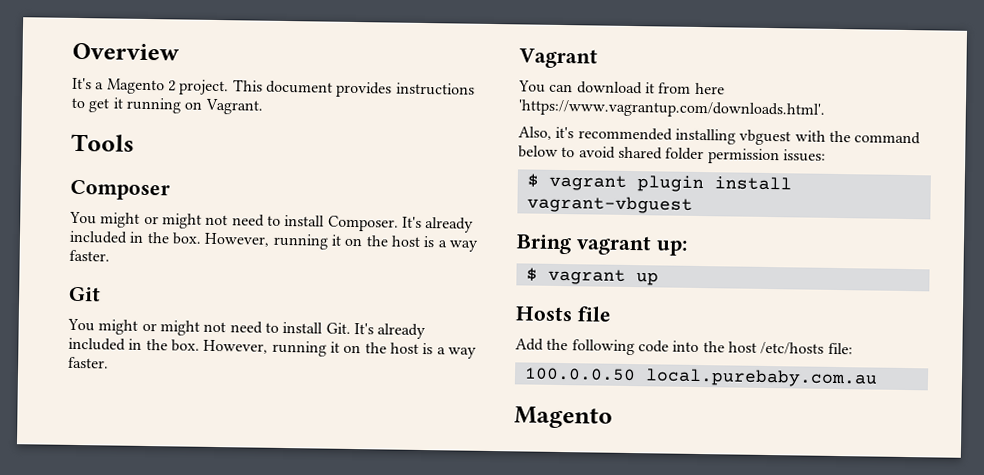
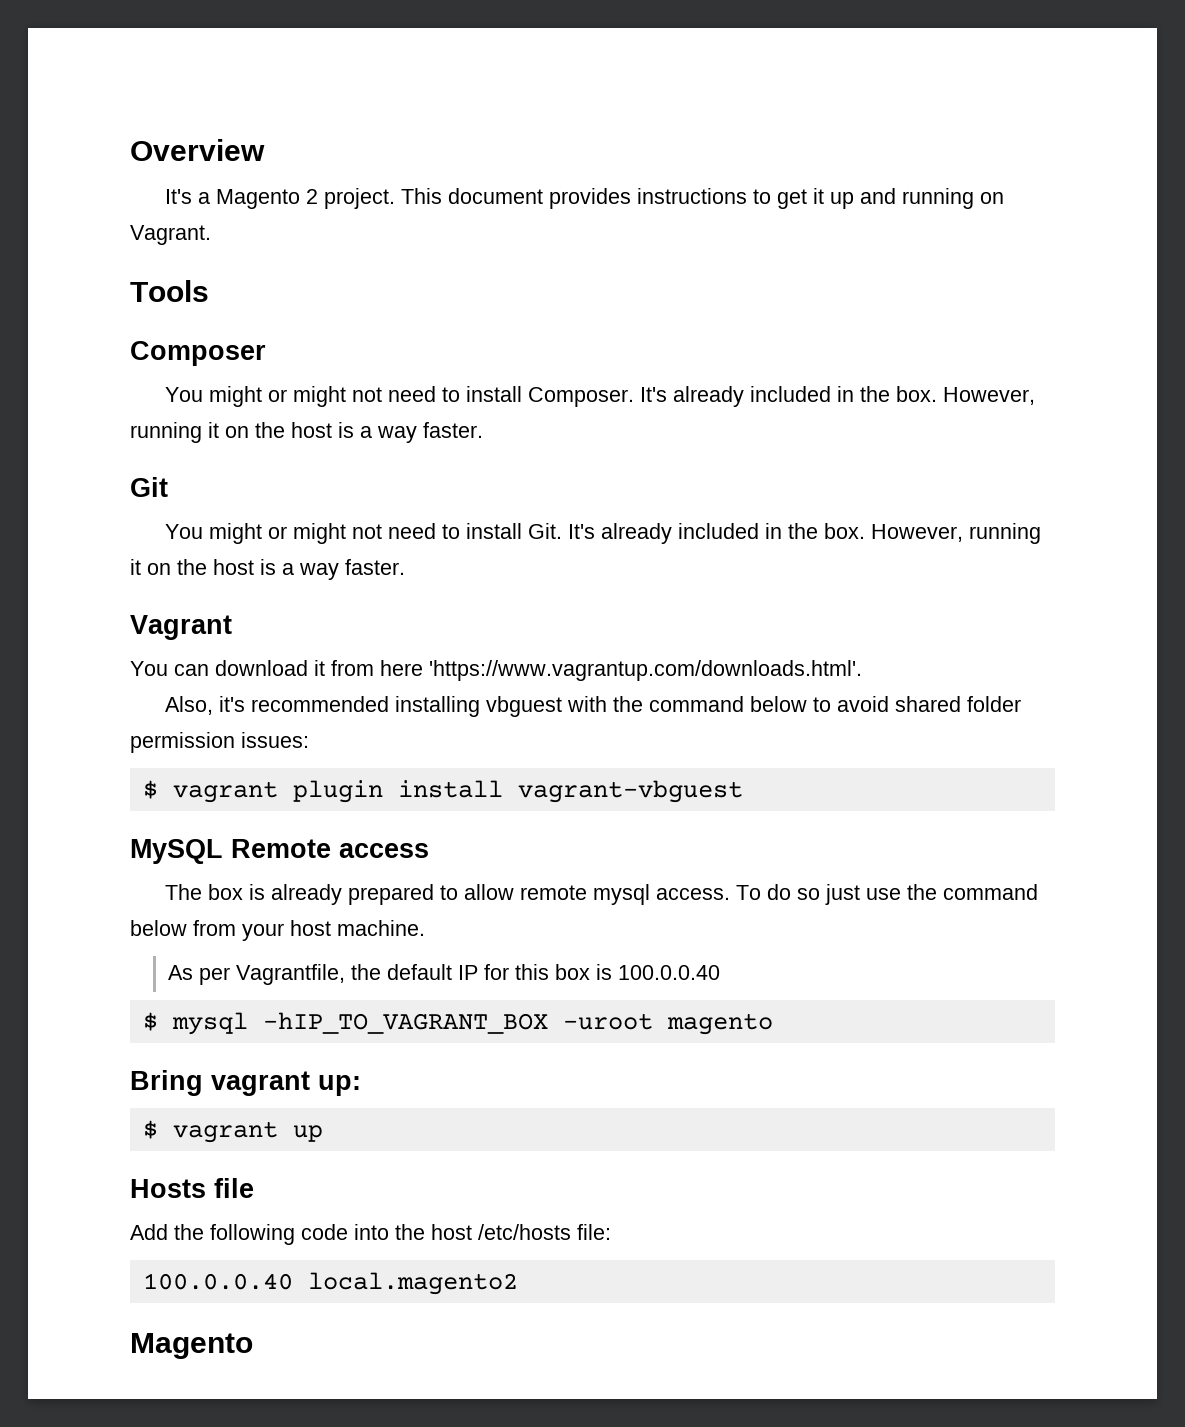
(123, 103) none -> [829,188,896,209] up and
(693, 204) none -> [130,839,429,864] [164,884,1038,905] [130,920,425,941] [167,964,720,985] [142,1012,773,1035] // MySQL Remote access // The box is already prepared to allow remote mysql access. To do so just use the command below from your host machine. // As per Vagrantfile, the default IP for this box is 100.0.0.40 // $ mysql -hIP_TO_VAGRANT_BOX -uroot magento
[523,367,878,388] 100.0.0.50 local.purebaby.com.au -> [142,1272,518,1295] 100.0.0.40 local.magento2

